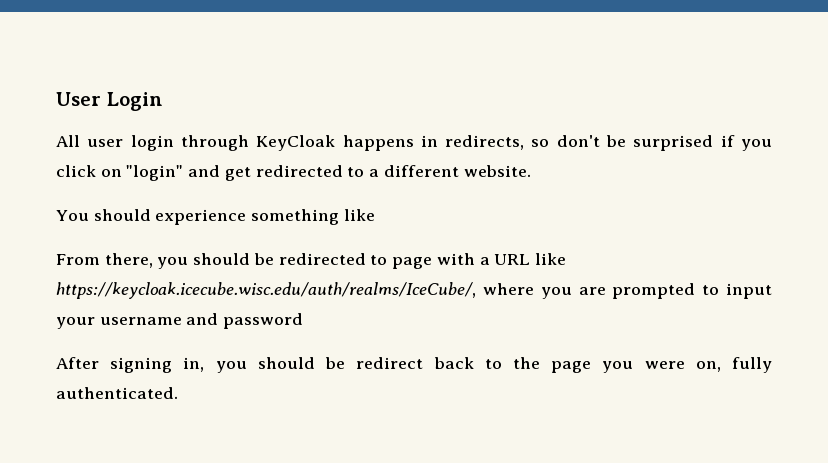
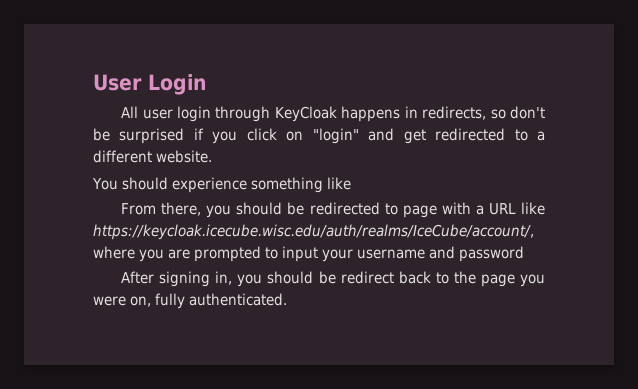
[56,282,476,299] https://keycloak.icecube.wisc.edu/auth/realms/IceCube/, -> [93,224,534,240] https://keycloak.icecube.wisc.edu/auth/realms/IceCube/account/,

